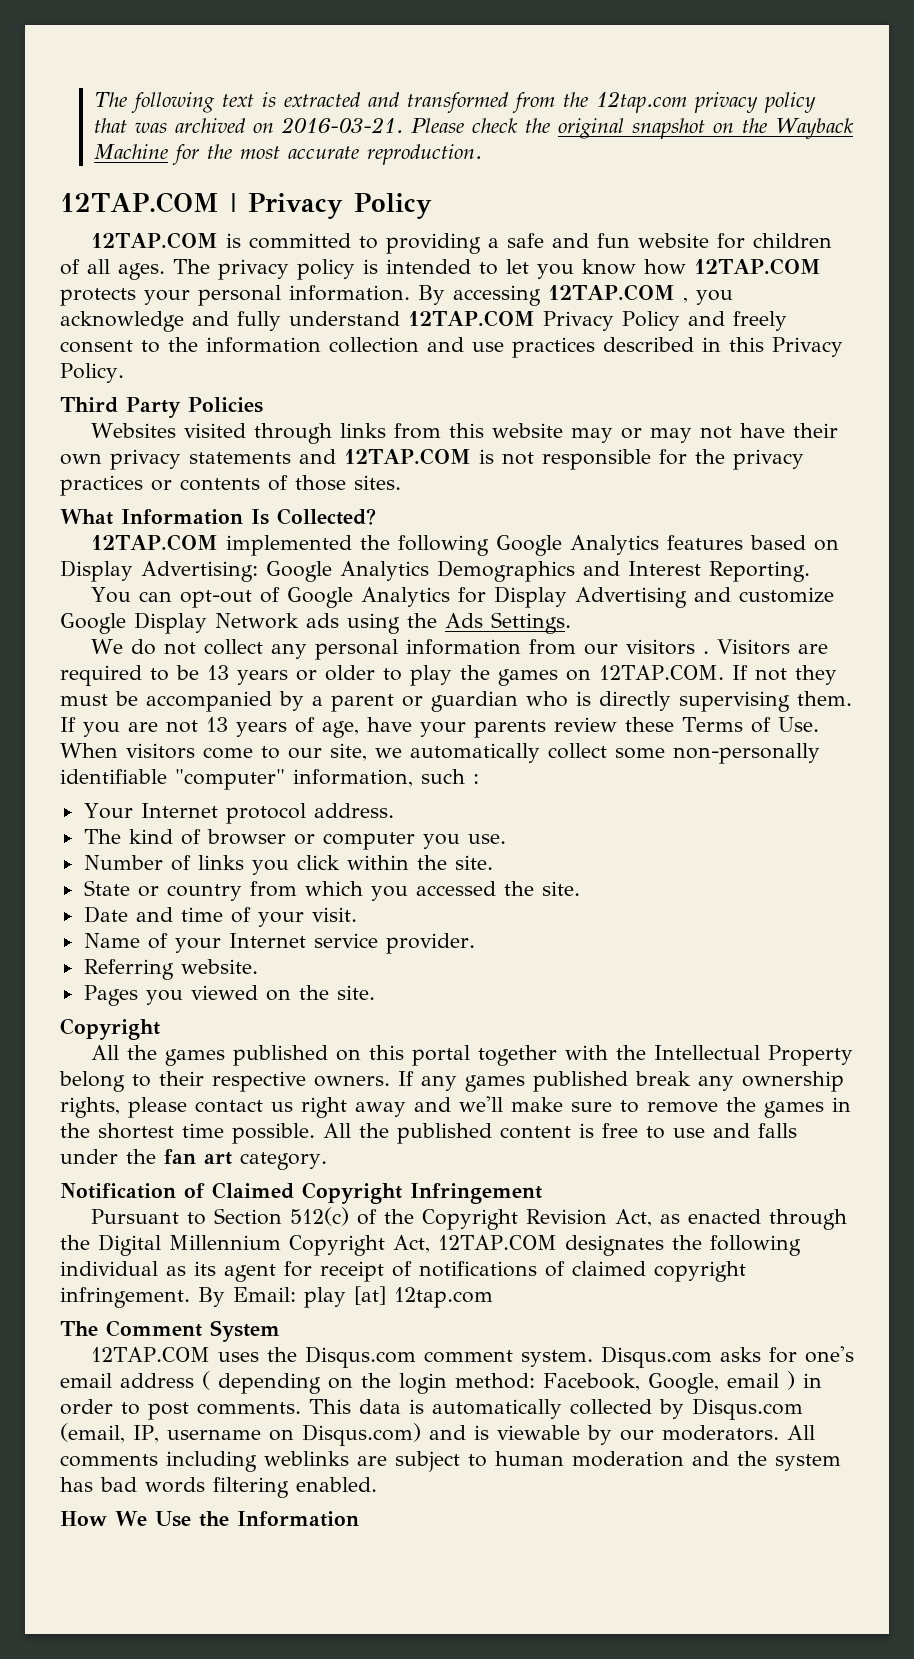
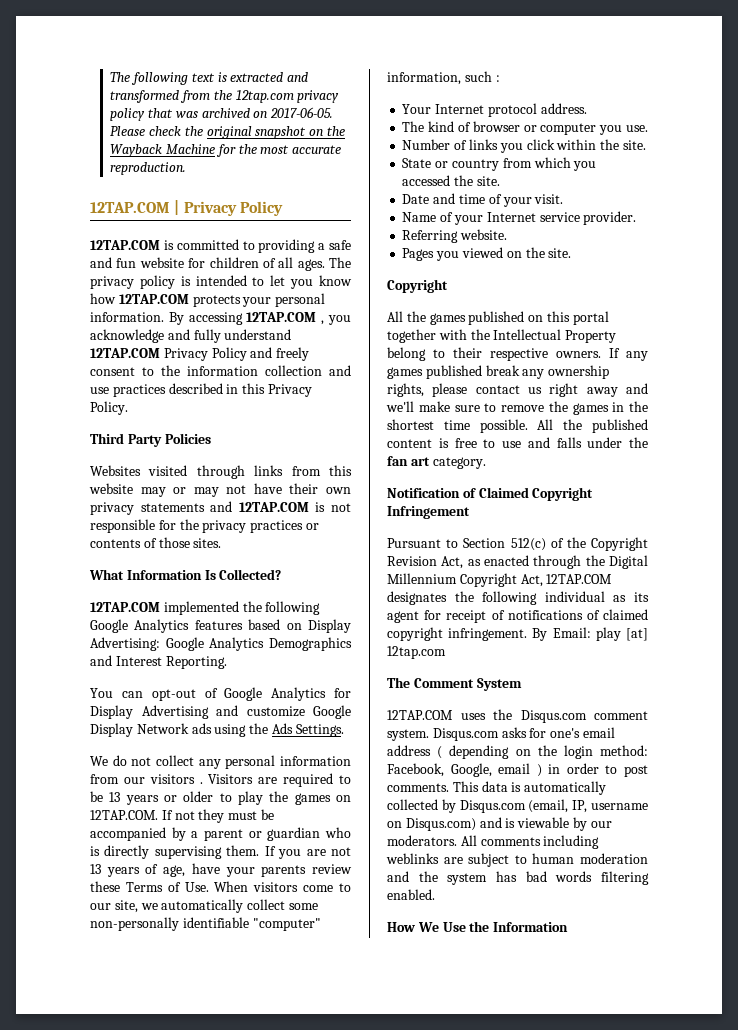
[281,117,404,133] 2016-03-21. -> [270,107,334,118] 2017-06-05.

